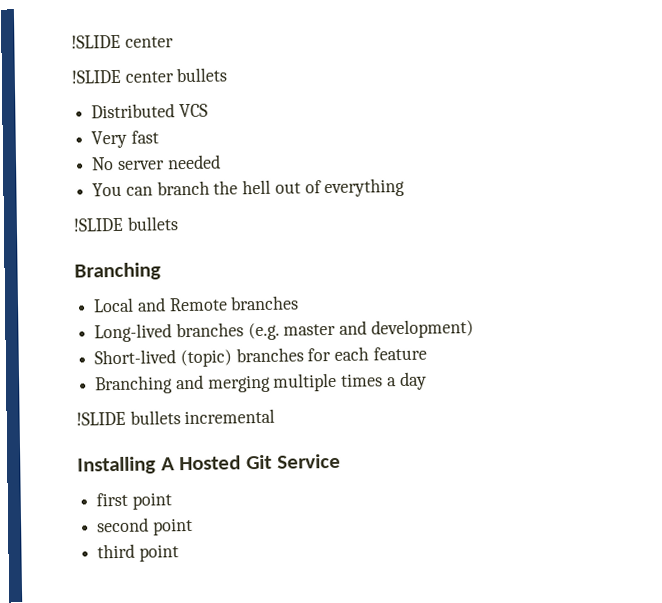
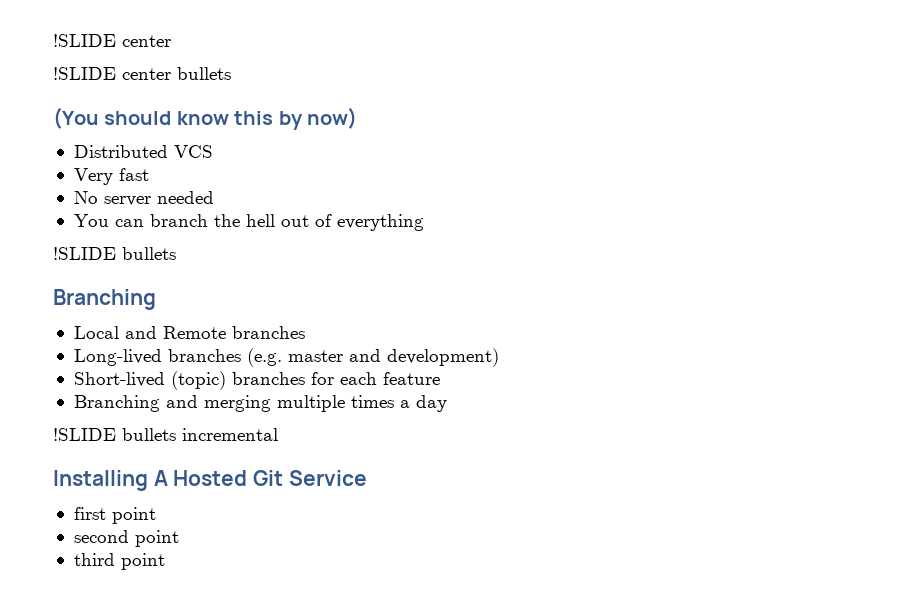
(228, 75) none -> [53,107,357,130] // (You should know this by now)

